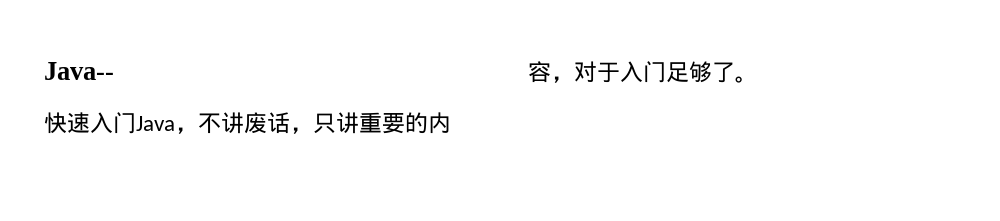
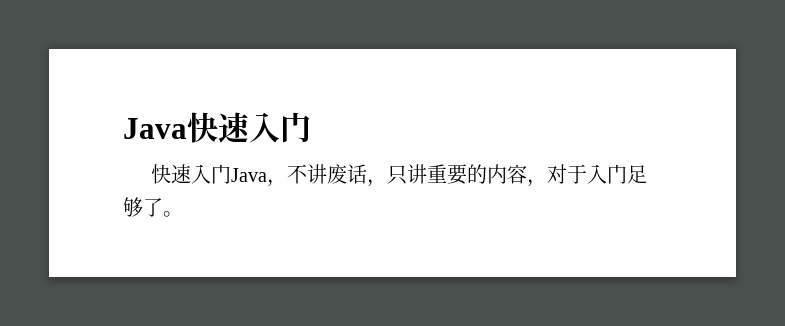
[44,62,114,80] Java-- -> [123,112,311,143] Java快速入门

